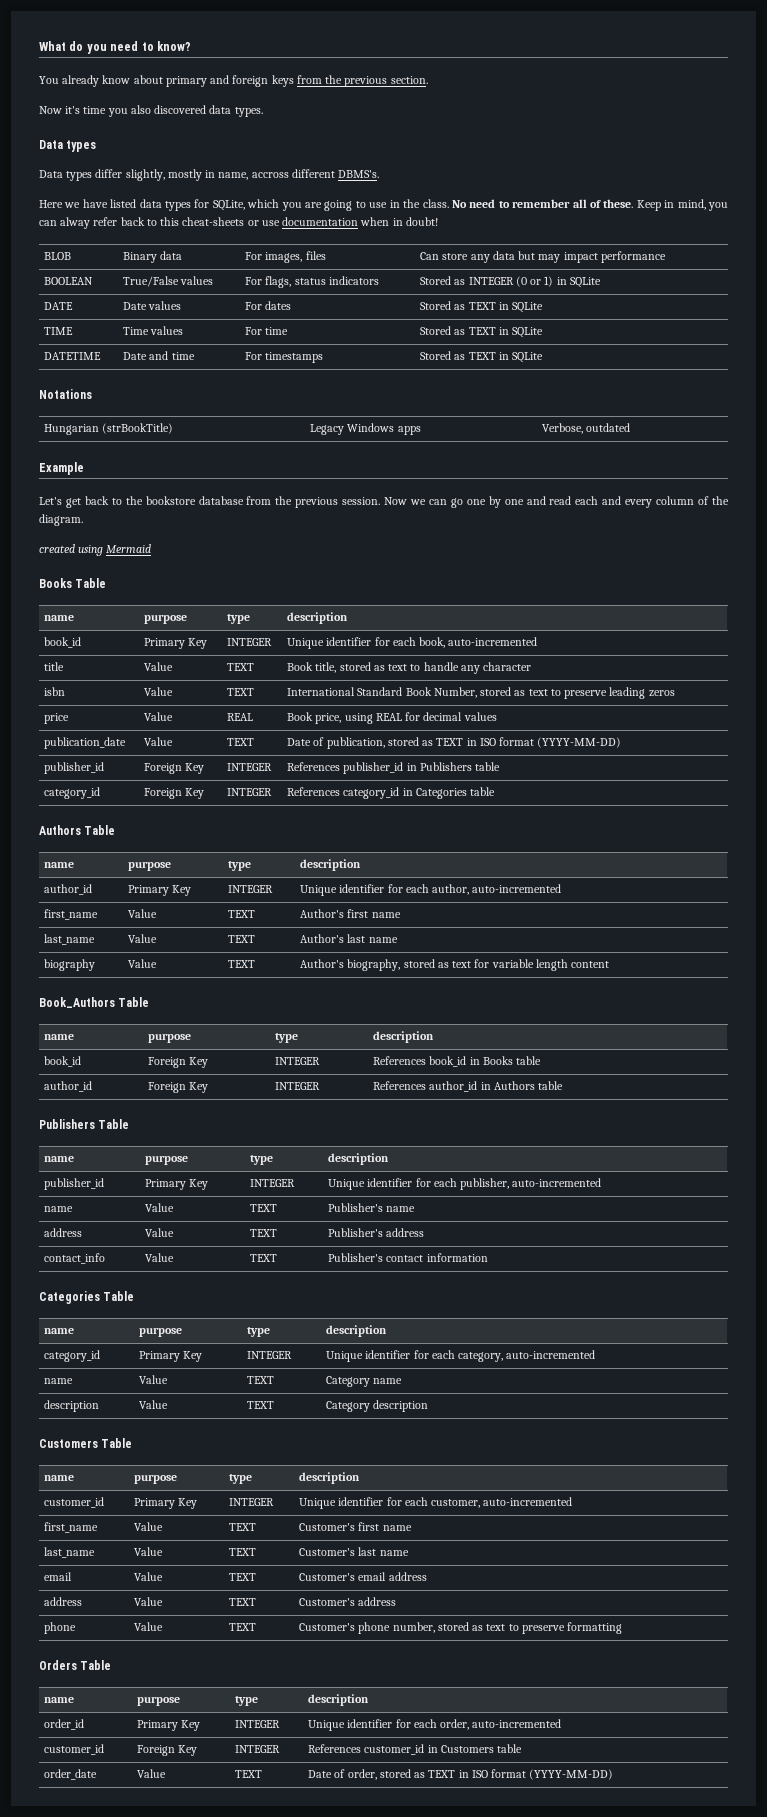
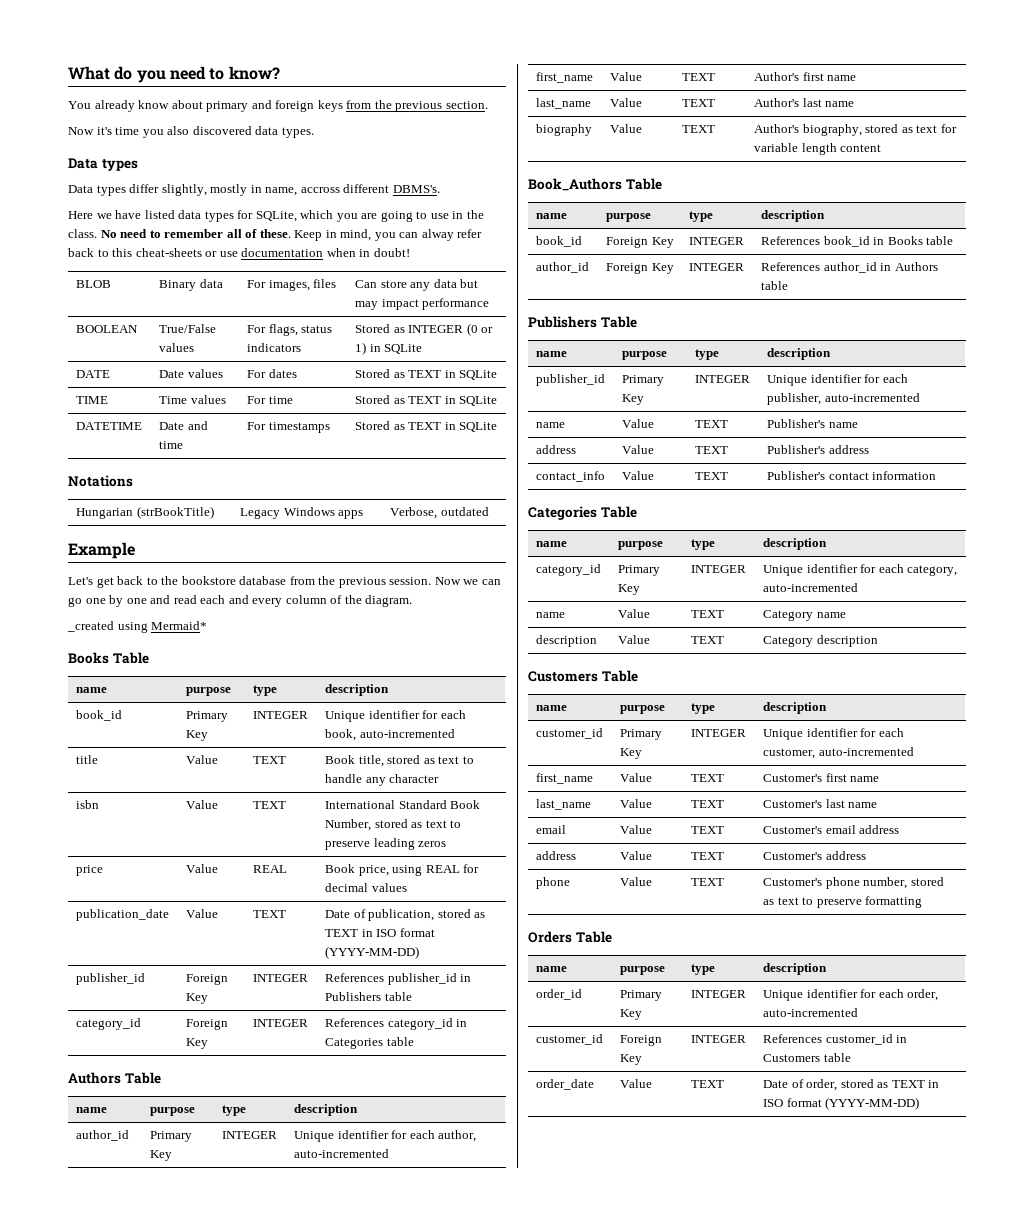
[39,544,152,556] created using Mermaid -> [67,621,208,633] _created using Mermaid*

